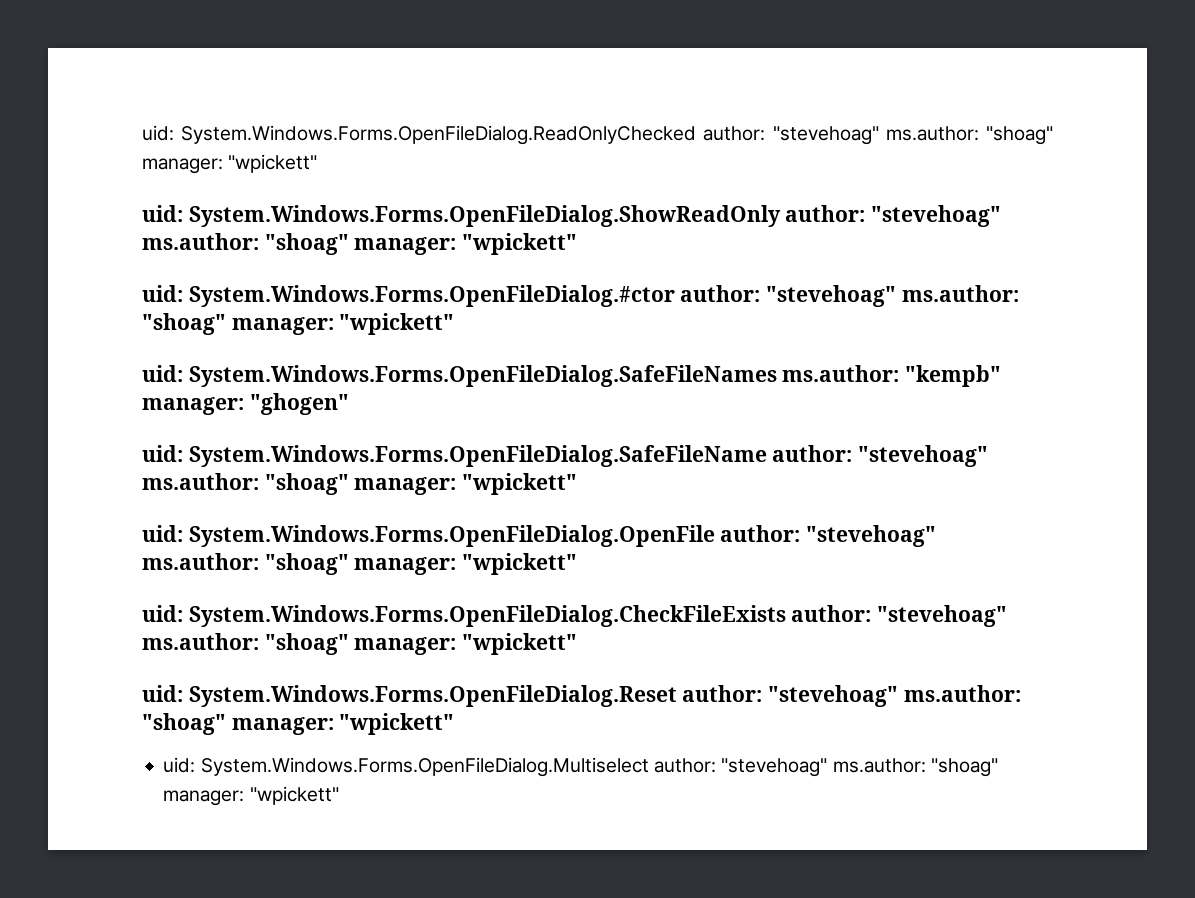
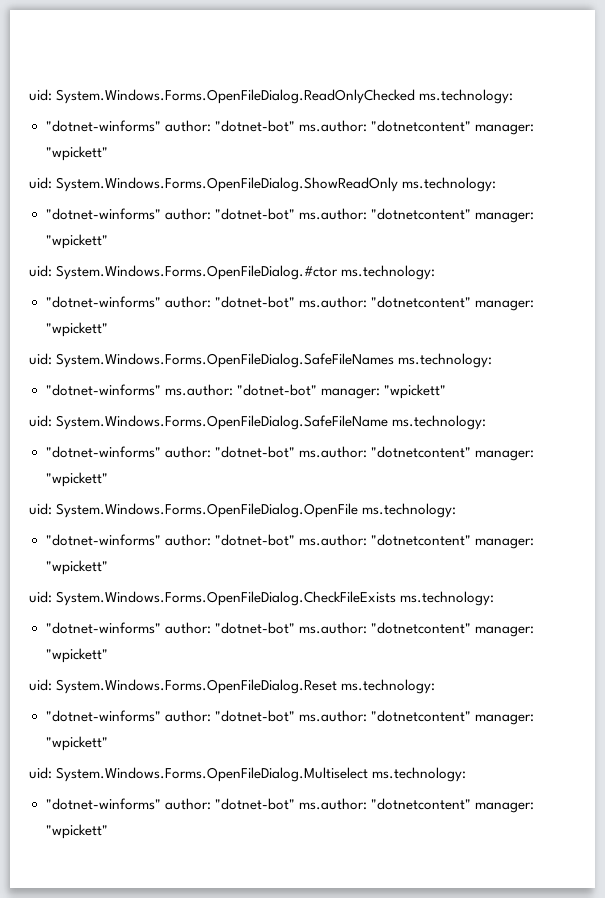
[703,126,1054,145] [142,154,318,174] [142,205,1002,227] [142,233,578,255] [142,285,1019,307] [142,313,455,335] [142,365,1002,387] [142,393,349,415] [142,445,989,467] [142,473,578,495] [142,525,937,547] [142,553,578,575] [142,605,1008,627] [142,633,578,655] [142,685,1021,707] [142,713,455,735] [163,757,998,777] author: "stevehoag" ms.author: "shoag" manager: "wpickett" // uid: System.Windows.Forms.OpenFileDialog.ShowReadOnly author: "stevehoag" ms.author: "shoag" manager: "wpickett" // uid: System.Windows.Forms.OpenFileDialog.#ctor author: "stevehoag" ms.author: "shoag" manager: "wpickett" // uid: System.Windows.Forms.OpenFileDialog.SafeFileNames ms.author: "kempb" manager: "ghogen" // uid: System.Windows.Forms.OpenFileDialog.SafeFileName author: "stevehoag" ms.author: "shoag" manager: "wpickett" // uid: System.Windows.Forms.OpenFileDialog.OpenFile author: "stevehoag" ms.author: "shoag" manager: "wpickett" // uid: System.Windows.Forms.OpenFileDialog.CheckFileExists author: "stevehoag" ms.author: "shoag" manager: "wpickett" // uid: System.Windows.Forms.OpenFileDialog.Reset author: "stevehoag" ms.author: "shoag" manager: "wpickett" // uid: System.Windows.Forms.OpenFileDialog.Multiselect author: "stevehoag" ms.author: "shoag" -> [419,89,514,104] [45,120,534,135] [45,146,108,161] [29,177,497,192] [45,208,534,223] [45,234,108,249] [29,265,436,280] [45,296,534,311] [45,322,108,337] [29,353,493,368] [45,384,446,399] [29,415,487,430] [45,446,534,461] [45,472,108,487] [29,503,457,518] [45,534,534,549] [45,560,108,575] [29,591,495,606] [45,622,534,637] [45,648,108,663] [29,679,436,694] [45,710,534,725] [45,736,108,751] [29,767,467,782] [45,798,471,810] ms.technology: // "dotnet-winforms" author: "dotnet-bot" ms.author: "dotnetcontent" manager: "wpickett" // uid: System.Windows.Forms.OpenFileDialog.ShowReadOnly ms.technology: // "dotnet-winforms" author: "dotnet-bot" ms.author: "dotnetcontent" manager: "wpickett" // uid: System.Windows.Forms.OpenFileDialog.#ctor ms.technology: // "dotnet-winforms" author: "dotnet-bot" ms.author: "dotnetcontent" manager: "wpickett" // uid: System.Windows.Forms.OpenFileDialog.SafeFileNames ms.technology: // "dotnet-winforms" ms.author: "dotnet-bot" manager: "wpickett" // uid: System.Windows.Forms.OpenFileDialog.SafeFileName ms.technology: // "dotnet-winforms" author: "dotnet-bot" ms.author: "dotnetcontent" manager: "wpickett" // uid: System.Windows.Forms.OpenFileDialog.OpenFile ms.technology: // "dotnet-winforms" author: "dotnet-bot" ms.author: "dotnetcontent" manager: "wpickett" // uid: System.Windows.Forms.OpenFileDialog.CheckFileExists ms.technology: // "dotnet-winforms" author: "dotnet-bot" ms.author: "dotnetcontent" manager: "wpickett" // uid: System.Windows.Forms.OpenFileDialog.Reset ms.technology: // "dotnet-winforms" author: "dotnet-bot" ms.author: "dotnetcontent" manager: "wpickett" // uid: System.Windows.Forms.OpenFileDialog.Multiselect ms.technology: // "dotnet-winforms" author: "dotnet-bot" ms.author: "dotnetcontent"

